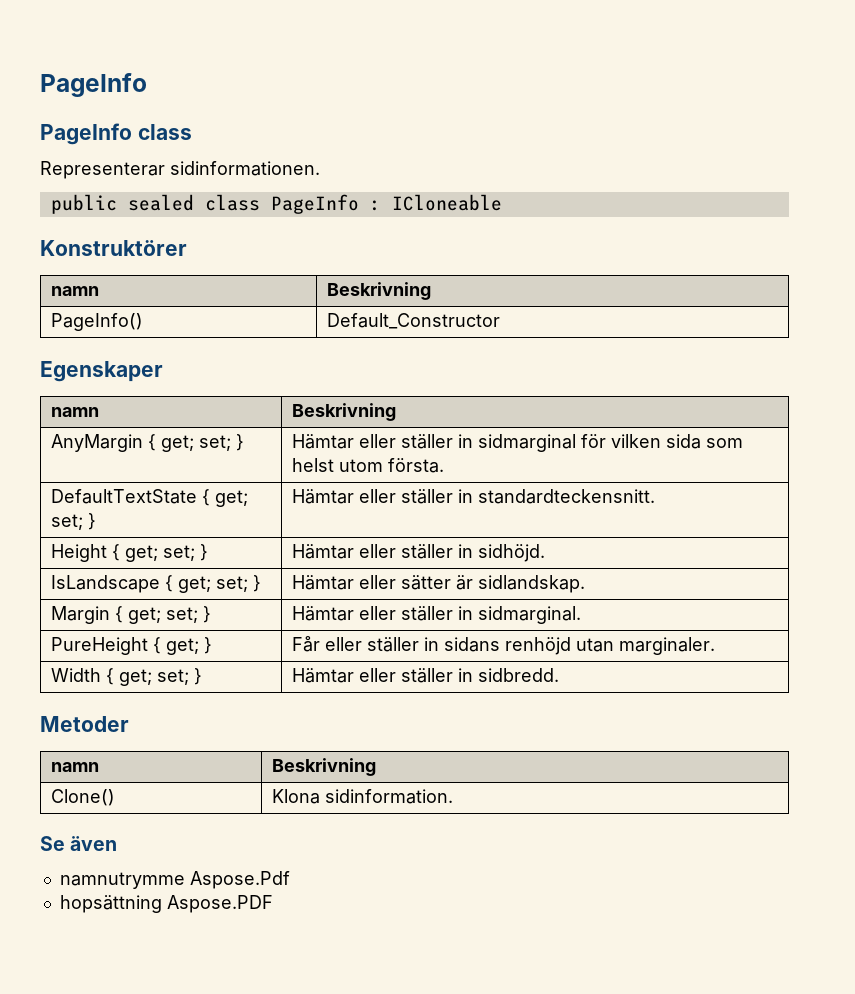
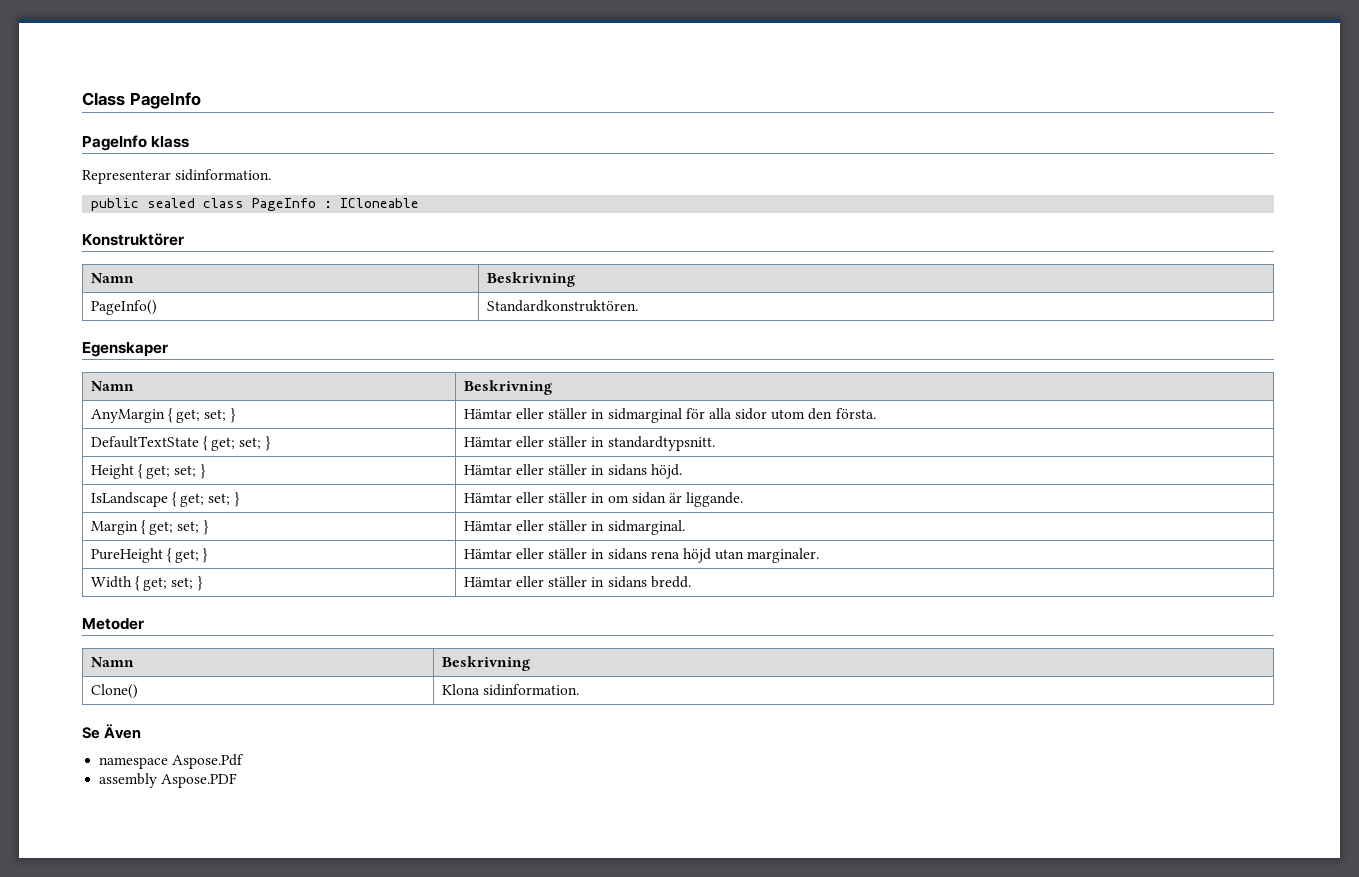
(40, 85) none -> [82,92,125,106] Class
[137,124,192,140] class -> [151,136,190,148] klass
[170,161,320,176] sidinformationen. -> [175,169,272,181] sidinformation.
[50,286,99,296] namn -> [90,273,134,283] Namn
[326,313,500,329] Default_Constructor -> [486,300,638,312] Standardkonstruktören.
[50,407,99,417] namn -> [90,381,134,391] Namn
[610,434,743,449] [291,458,383,472] vilken sida som helst utom -> [708,408,833,420] alla sidor utom den
[477,489,655,504] standardteckensnitt. -> [607,436,715,451] standardtypsnitt.
[477,544,545,562] sidhöjd. -> [607,464,682,479] sidans höjd.
[400,575,585,593] sätter är sidlandskap. -> [548,492,744,507] ställer in om sidan är liggande.
[291,636,571,655] Får eller ställer in sidans renhöjd -> [463,548,711,563] Hämtar eller ställer in sidans rena höjd
[477,668,559,682] sidbredd. -> [607,576,691,588] sidans bredd.
[50,762,99,772] namn -> [90,657,134,667] Namn
[70,836,118,851] [59,872,185,889] även // namnutrymme -> [104,724,142,739] [99,757,169,769] Även // namespace
[59,895,162,913] hopsättning -> [99,773,158,788] assembly

